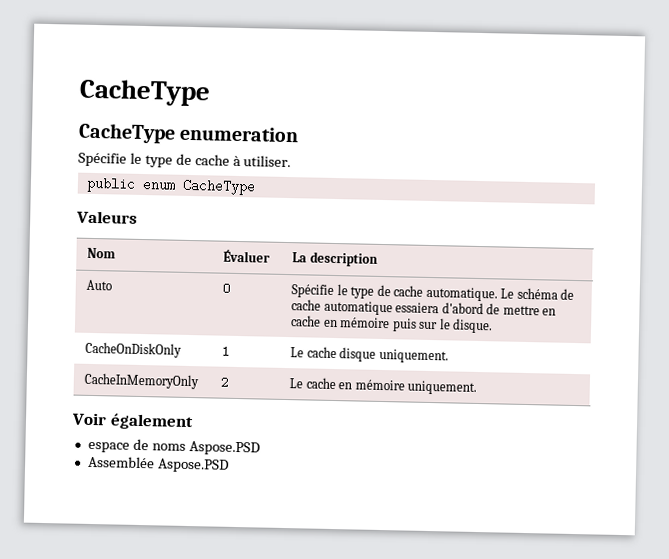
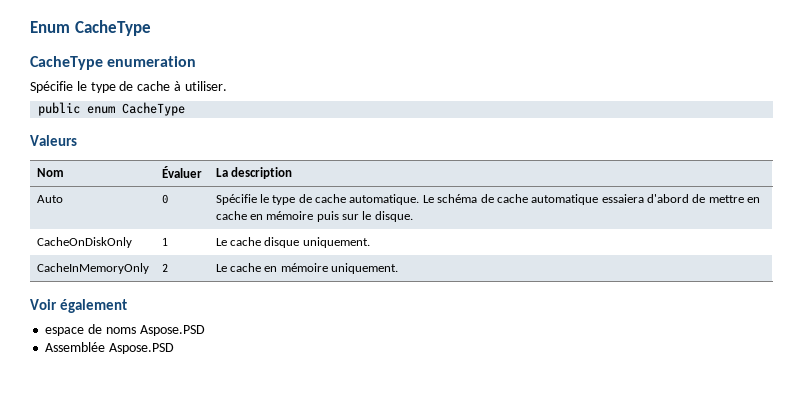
(79, 92) none -> [30,21,70,33] Enum

